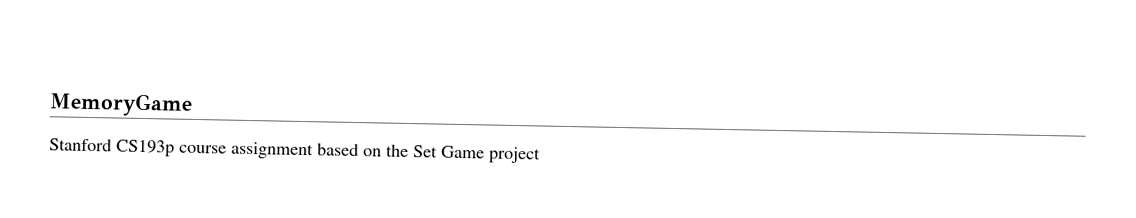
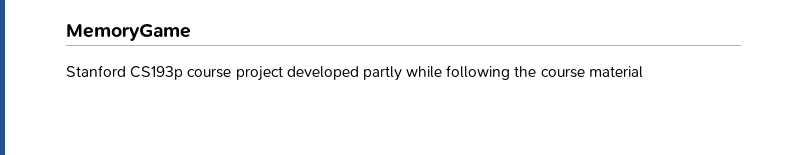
[231,141,541,164] assignment based on the Set Game project -> [235,65,643,81] project developed partly while following the course material

